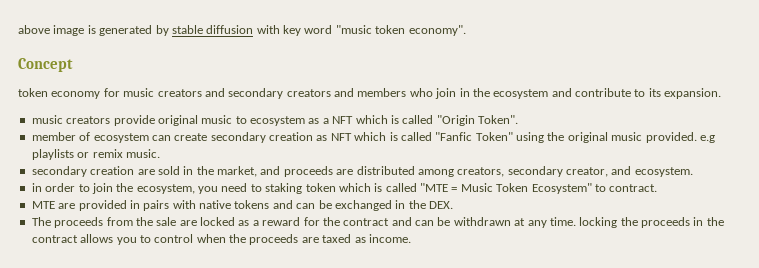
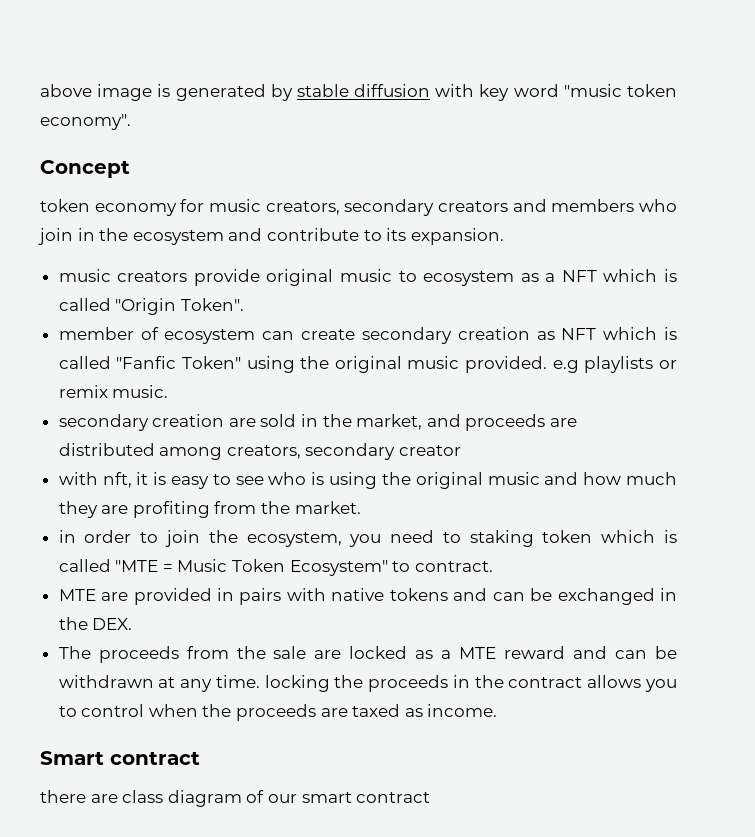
[157,88,225,97] creators and -> [265,201,340,215] creators,
[566,166,693,177] creator, and ecosystem. -> [399,445,462,456] [58,472,677,489] [58,501,361,518] creator // with nft, it is easy to see who is using the original music and how much they are profiting from the market.
[262,217,390,226] reward for the contract -> [459,646,566,659] MTE reward
(411, 238) none -> [40,751,200,765] [40,790,431,807] // Smart contract // there are class diagram of our smart contract

